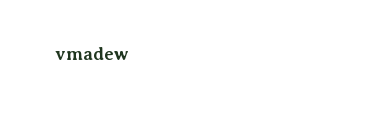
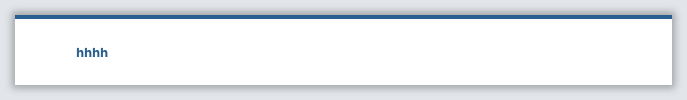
[55,47,129,60] vmadew -> [76,47,108,57] hhhh

